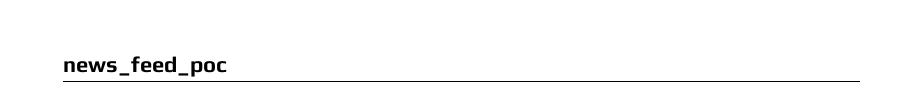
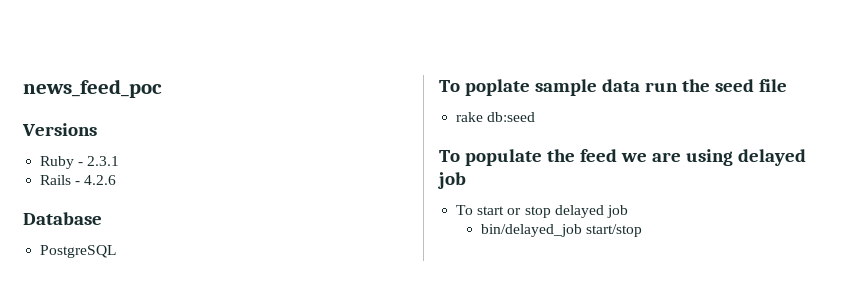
(227, 66) none -> [22,123,97,136] [40,156,120,169] [40,175,117,185] [23,212,102,225] [40,245,117,258] [439,79,787,96] [456,112,536,122] [439,149,806,166] [438,172,466,189] [456,205,628,218] [481,224,643,237] // Versions // Ruby - 2.3.1 // Rails - 4.2.6 // Database // PostgreSQL // To poplate sample data run the seed file // rake db:seed // To populate the feed we are using delayed job // To start or stop delayed job // bin/delayed_job start/stop

